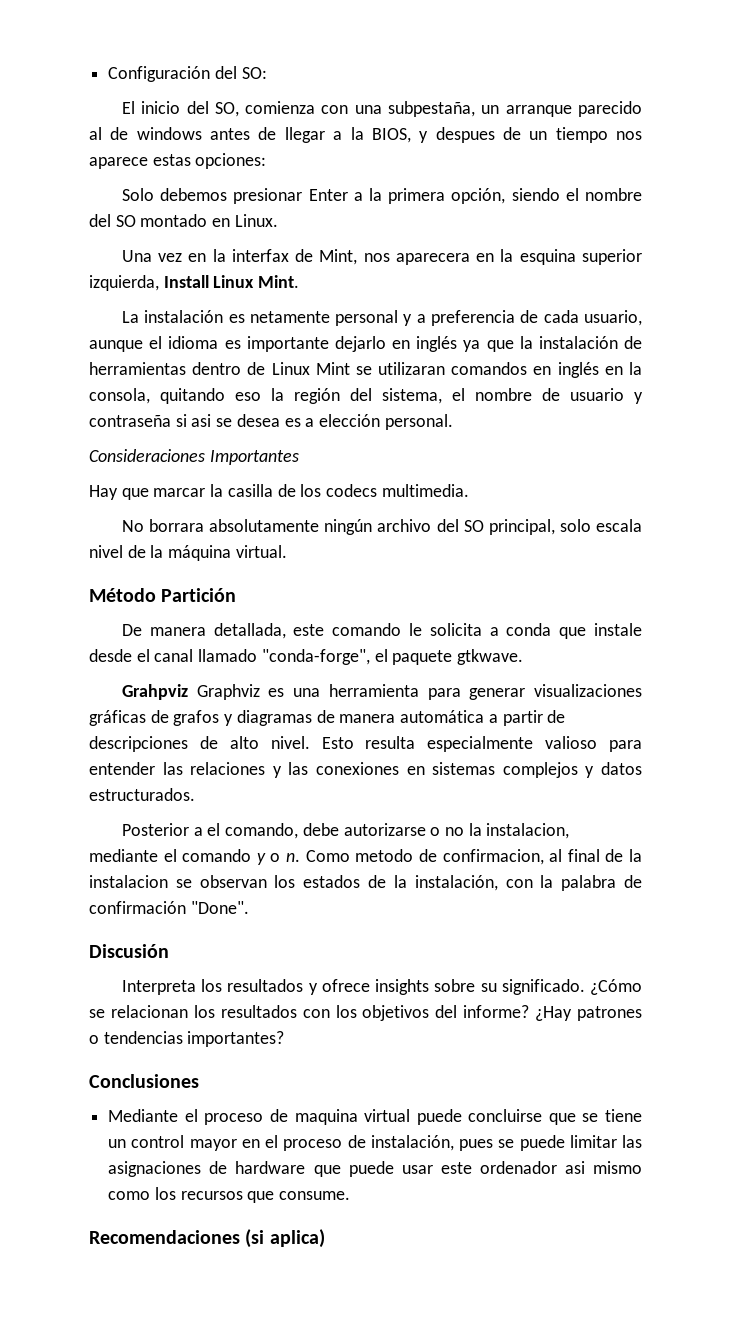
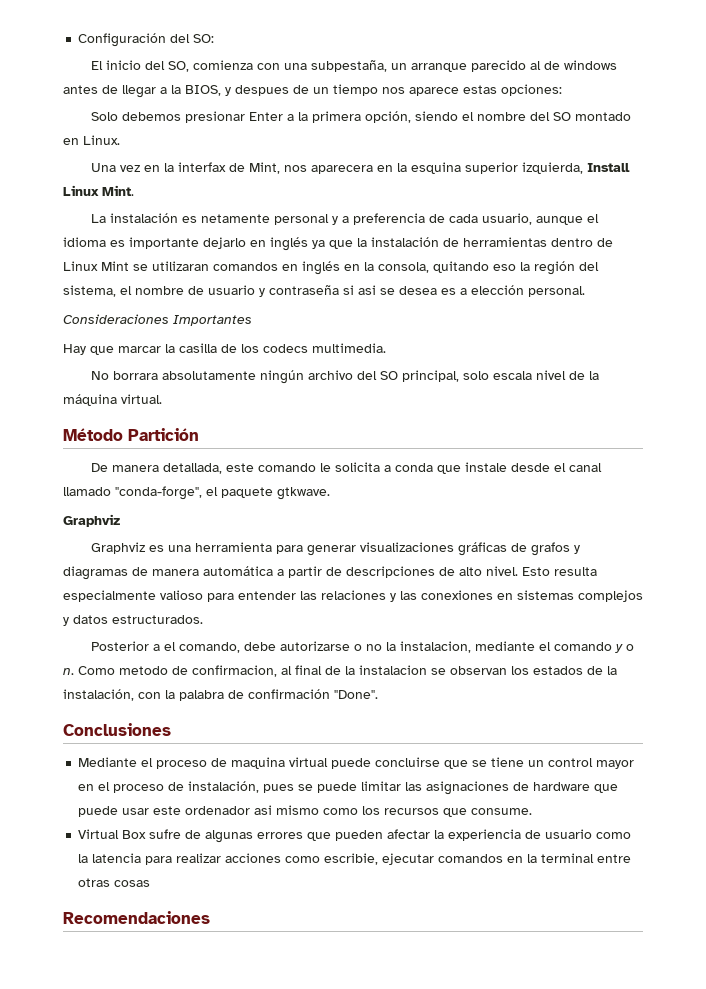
[121,684,188,700] Grahpviz -> [63,514,120,527] Graphviz //
[89,944,169,958] [121,979,642,995] [89,1005,642,1021] [89,1031,285,1047] // Discusión // Interpreta los resultados y ofrece insights sobre su significado. ¿Cómo se relacionan los resultados con los objetivos del informe? ¿Hay patrones o tendencias importantes? -> (378, 694) none
(351, 1195) none -> [78,829,632,843] [78,853,632,865] [78,878,151,887] // Virtual Box sufre de algunas errores que pueden afectar la experiencia de usuario como la latencia para realizar acciones como escribie, ejecutar comandos en la terminal entre otras cosas
[245,1229,325,1248] (si aplica) -> (210, 917) none

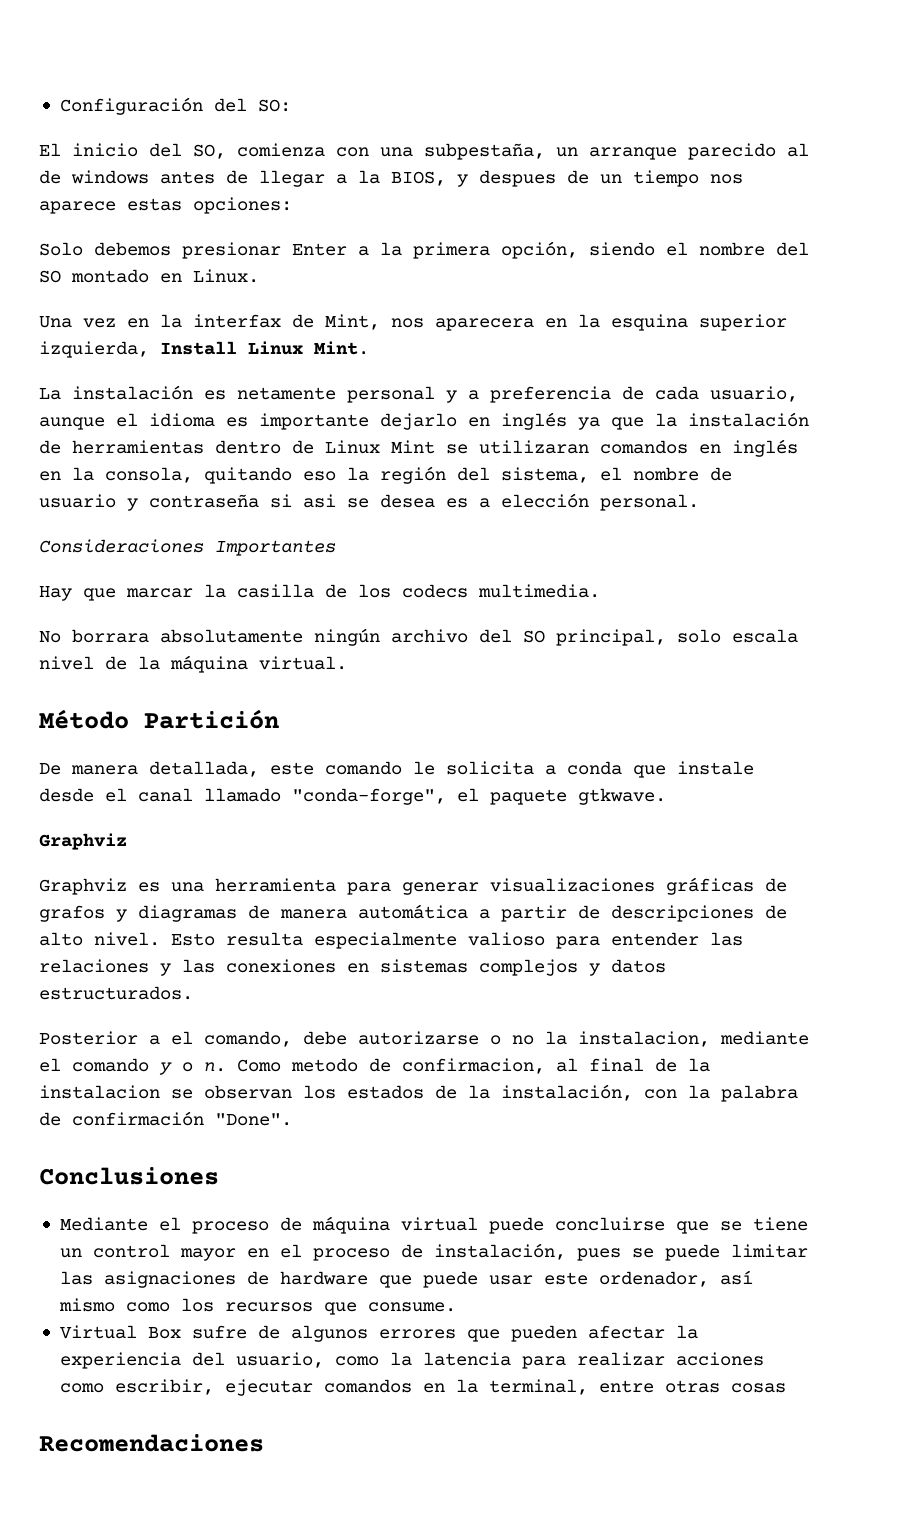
[231,757,286,769] maquina -> [311,1216,390,1234] máquina
[185,805,273,815] ordenador asi -> [598,1270,753,1287] ordenador, así
[205,830,254,843] algunas -> [290,1325,368,1342] algunos
[525,829,593,839] de usuario -> [191,1352,324,1368] del usuario,
[324,853,379,865] escribie, -> [114,1379,214,1395] escribir,
[541,853,595,863] terminal -> [488,1379,588,1395] terminal,

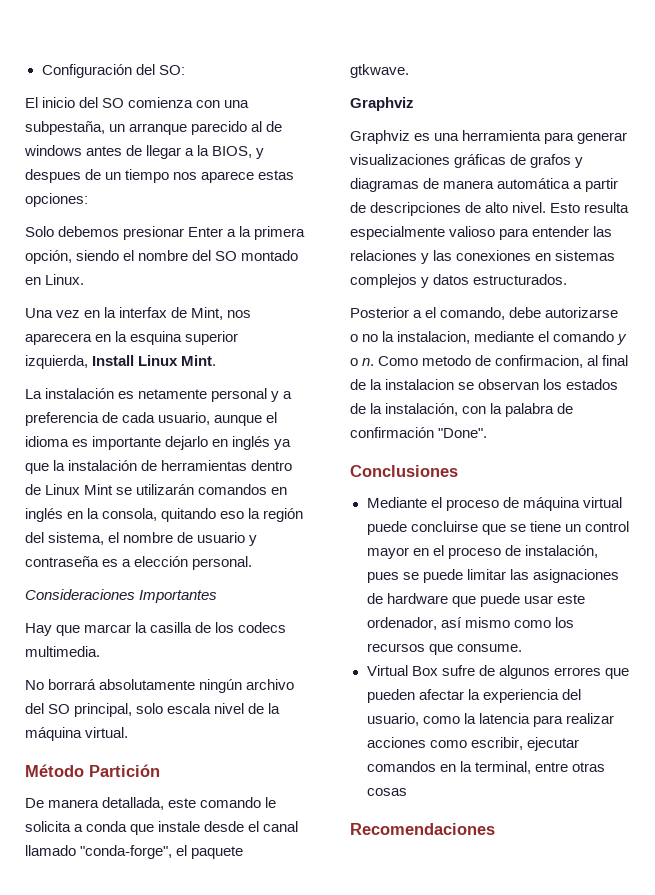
[193,144,226,159] SO, -> [102,98,125,108] SO
[479,440,589,454] utilizaran -> [136,484,195,495] utilizarán
[270,494,435,508] si asi se desea -> (99, 561) none
[72,629,149,643] borrara -> [48,679,97,690] borrará

